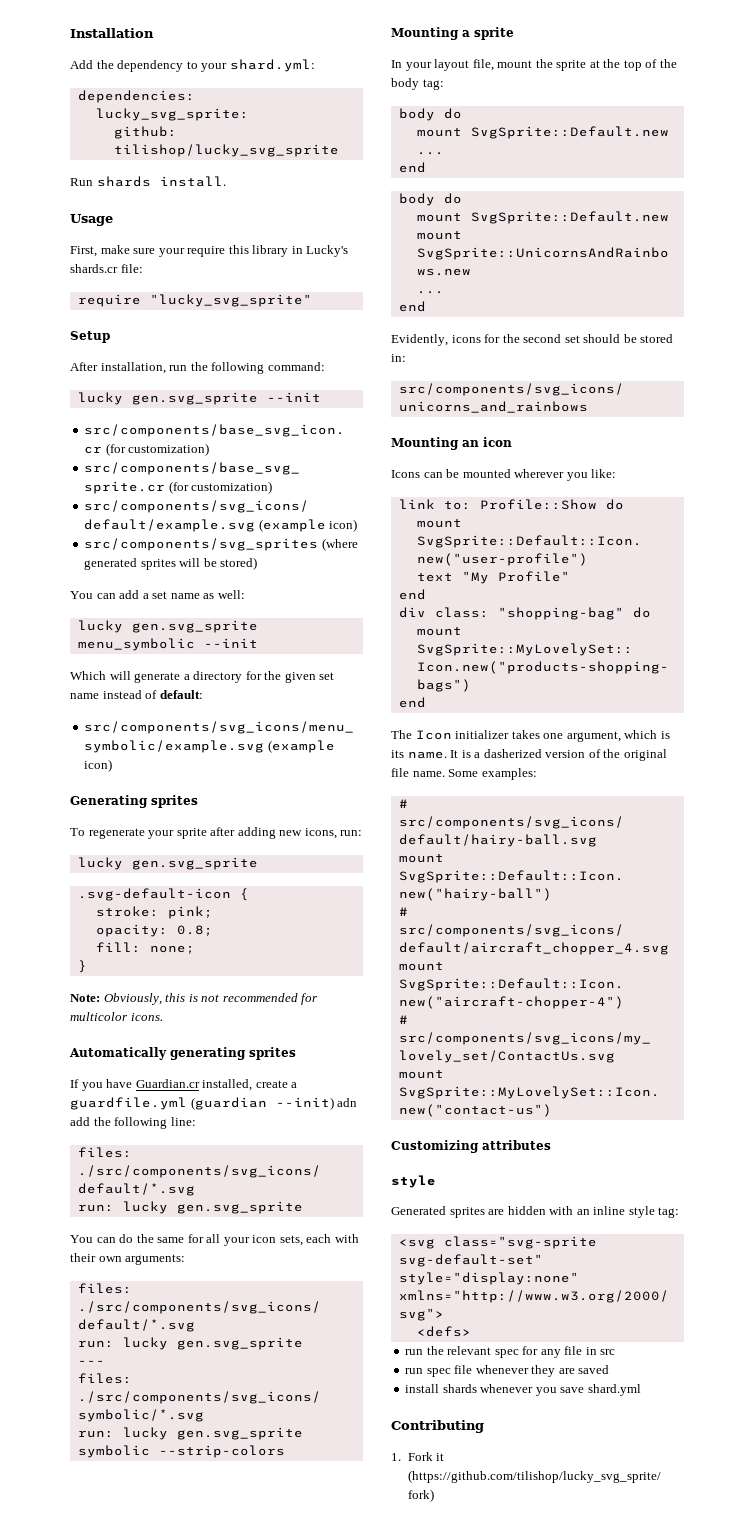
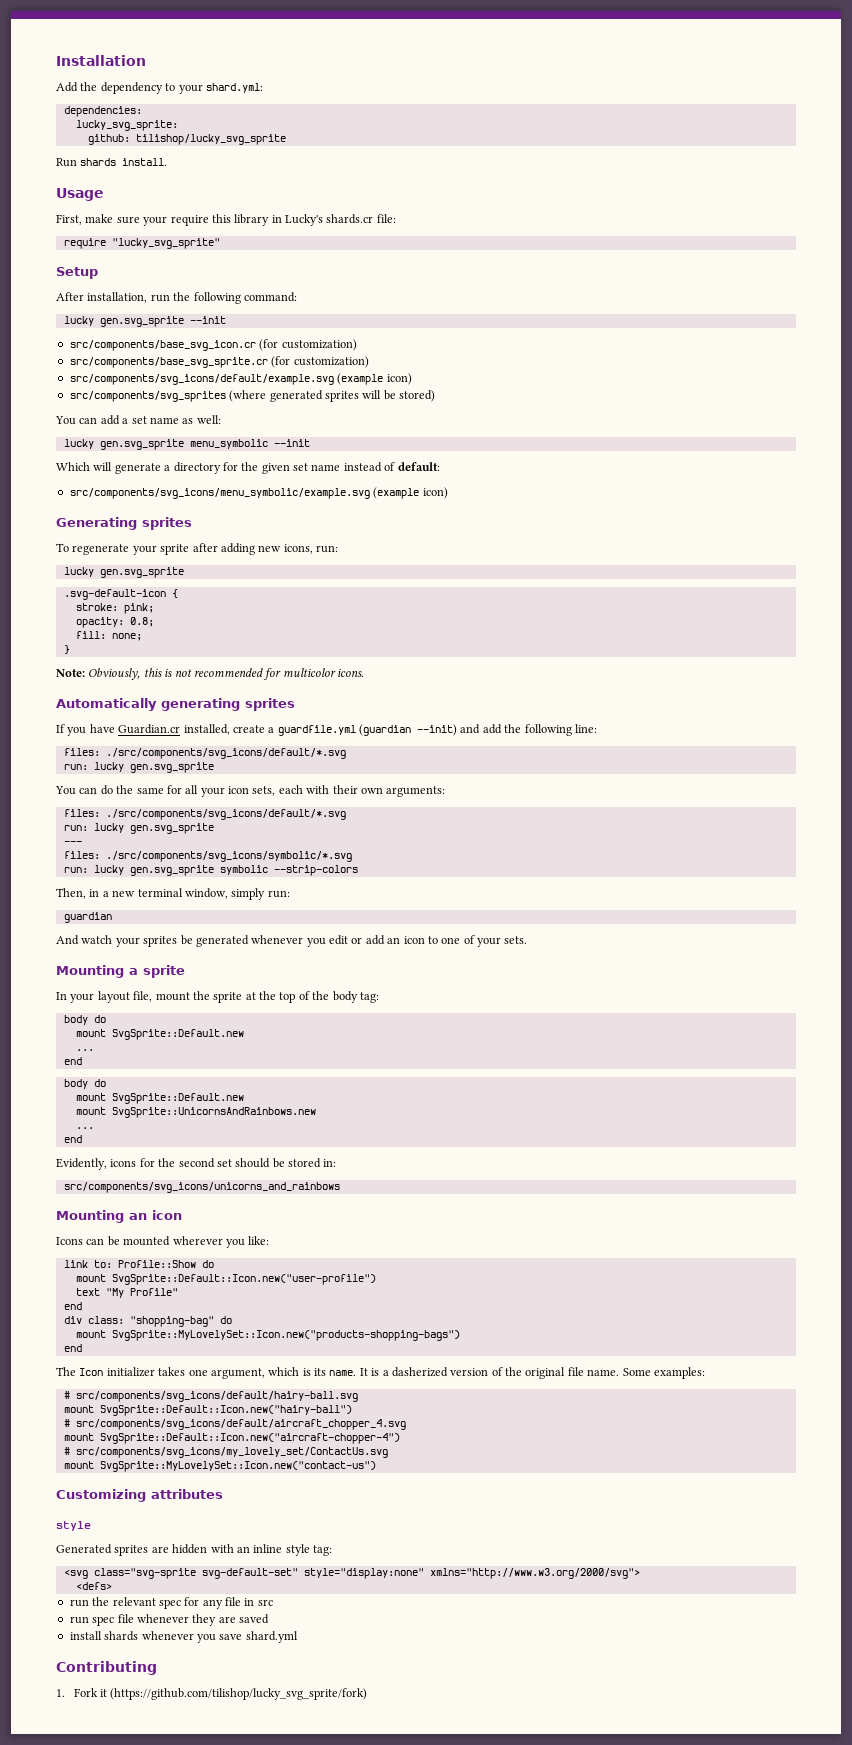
[337,1098,358,1107] adn -> [460,724,481,734] and
(285, 1451) none -> [56,888,290,900] [63,912,112,923] [56,935,528,947] // Then, in a new terminal window, simply run: // guardian // And watch your sprites be generated whenever you edit or add an icon to one of your sets.

